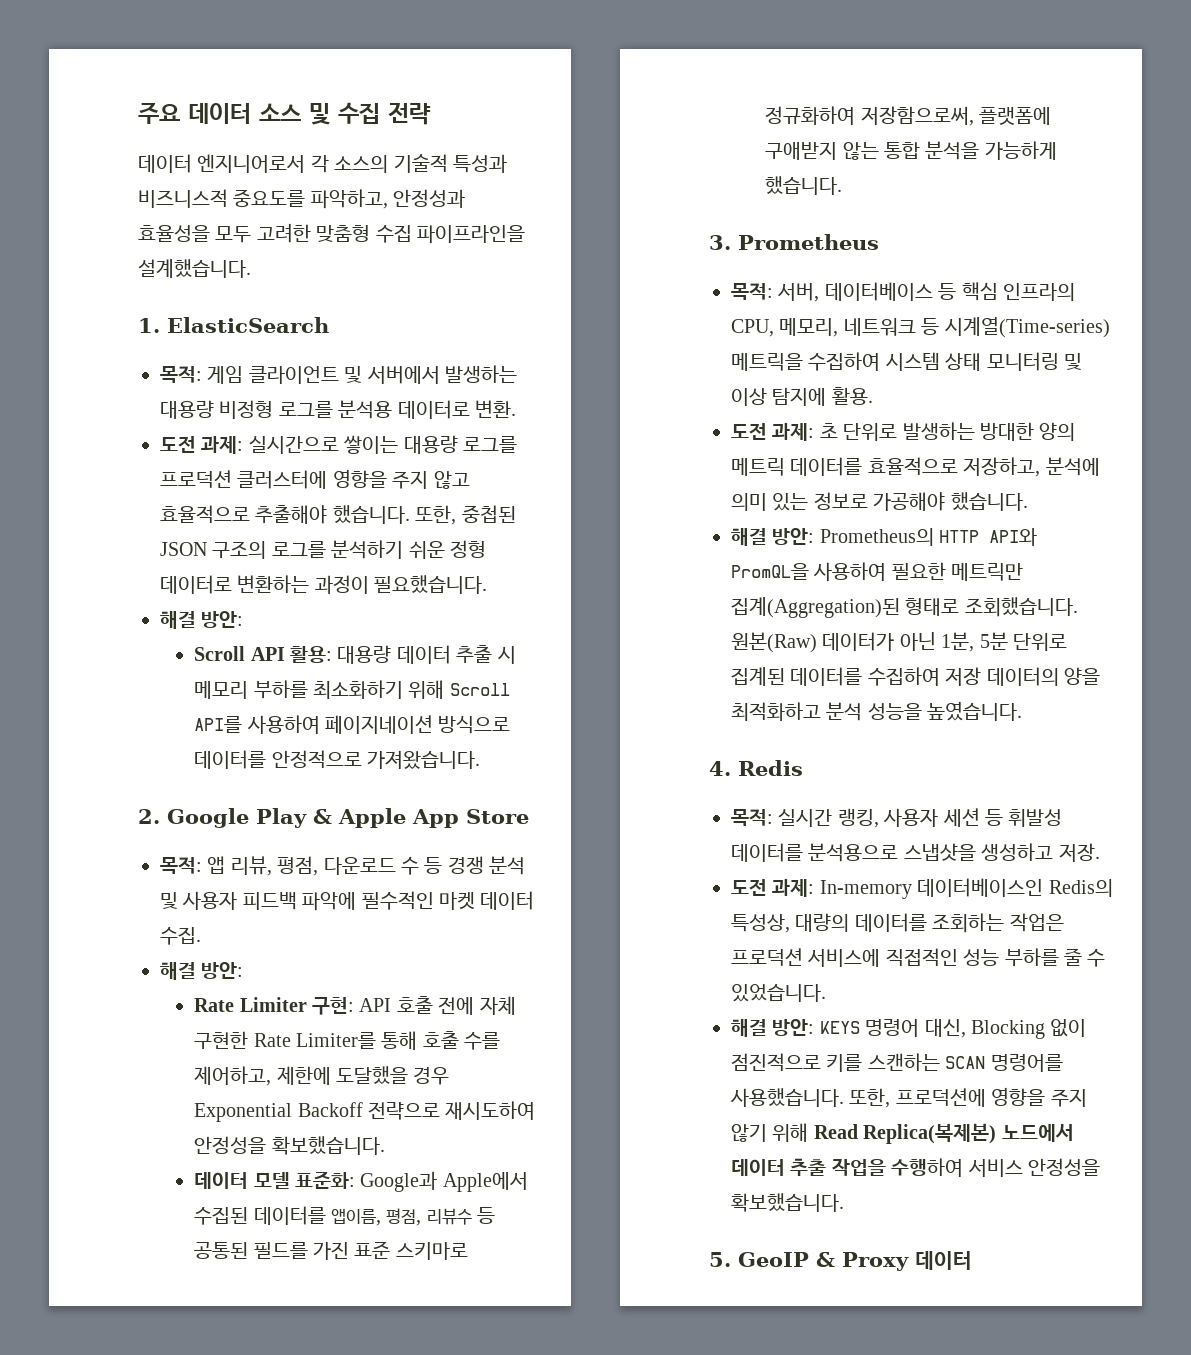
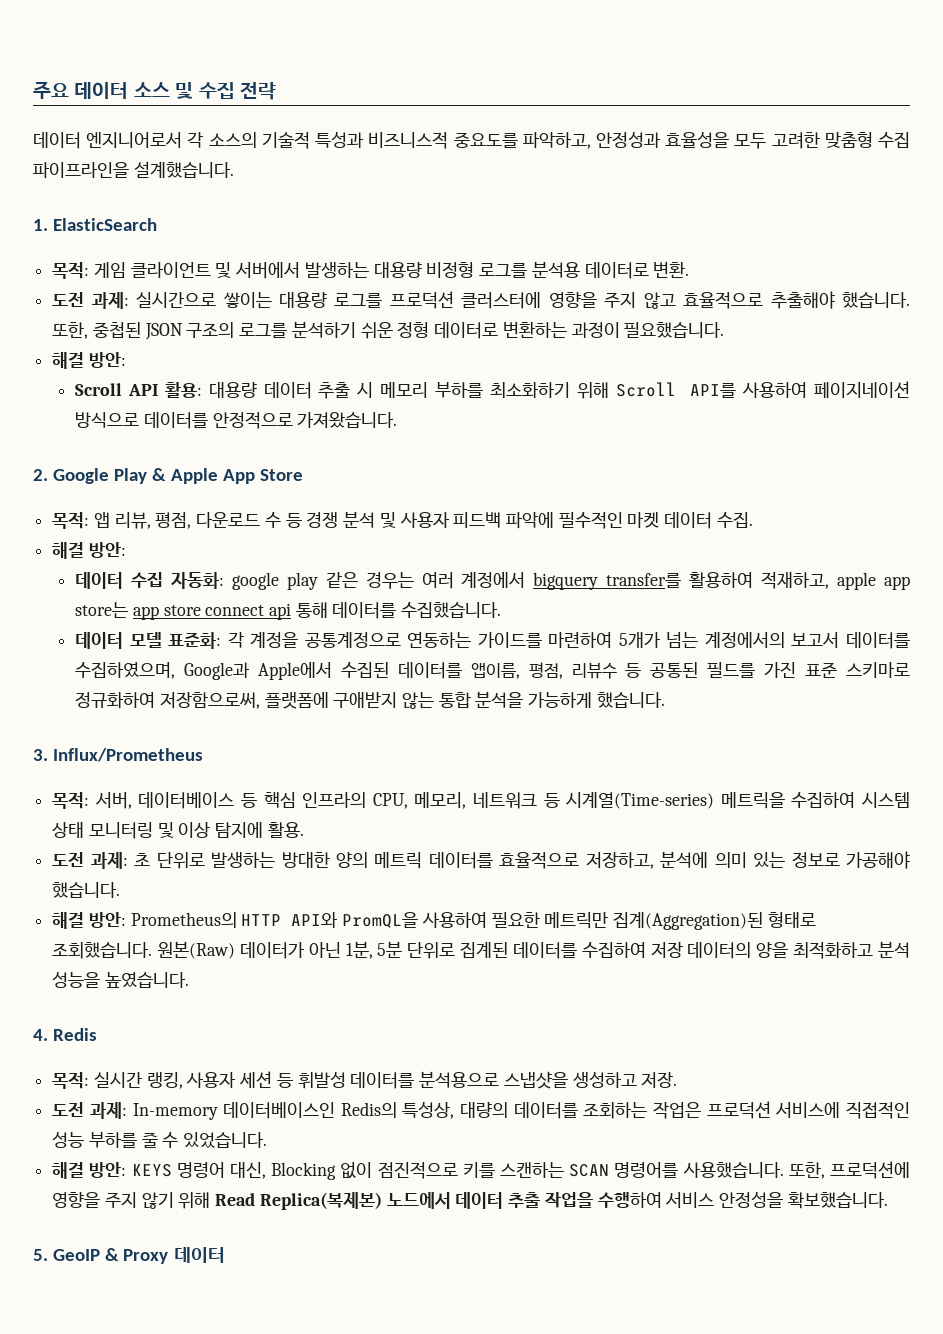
[194,996,516,1015] [194,1031,501,1050] [194,1066,450,1086] [194,1101,536,1122] [194,1136,385,1155] [194,1171,355,1189] Rate Limiter 구현: API 호출 전에 자체 구현한 Rate Limiter를 통해 호출 수를 제어하고, 제한에 도달했을 경우 Exponential Backoff 전략으로 재시도하여 안정성을 확보했습니다. // 데이터 모델 표준화: -> [75,571,911,590] [75,602,502,620] [75,631,911,649] [75,662,176,679] 데이터 수집 자동화: google play 같은 경우는 여러 계정에서 bigquery transfer를 활용하여 적재하고, apple app store는 app store connect api 통해 데이터를 수집했습니다. // 데이터 모델 표준화: 각 계정을 공통계정으로 연동하는 가이드를 마련하여 5개가 넘는 계정에서의 보고서 데이터를 수집하였으며,
[738,234,879,250] Prometheus -> [53,748,204,762] Influx/Prometheus

